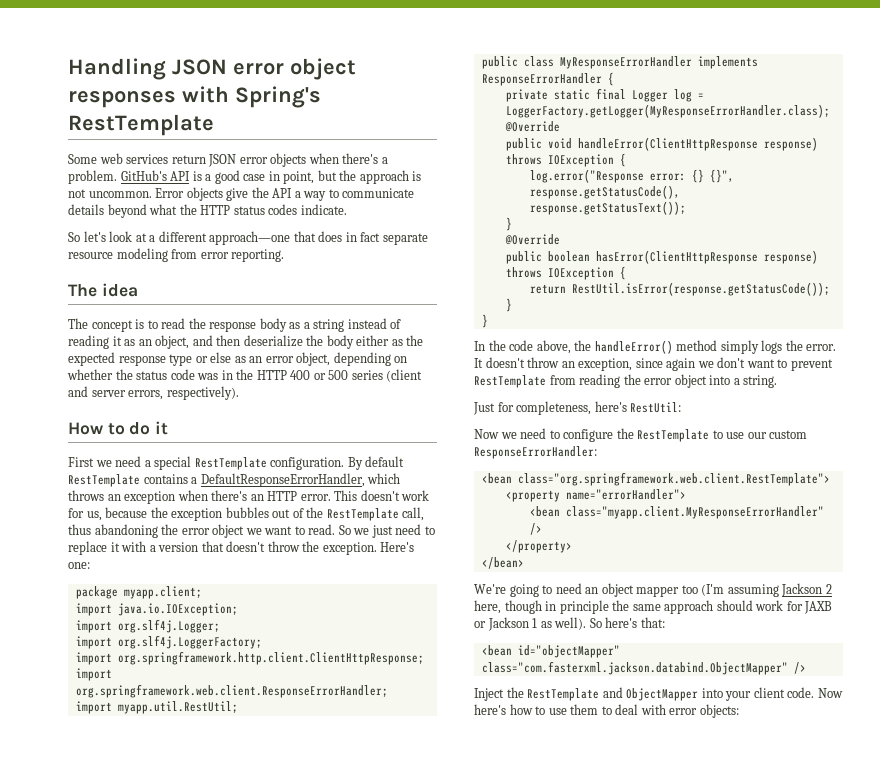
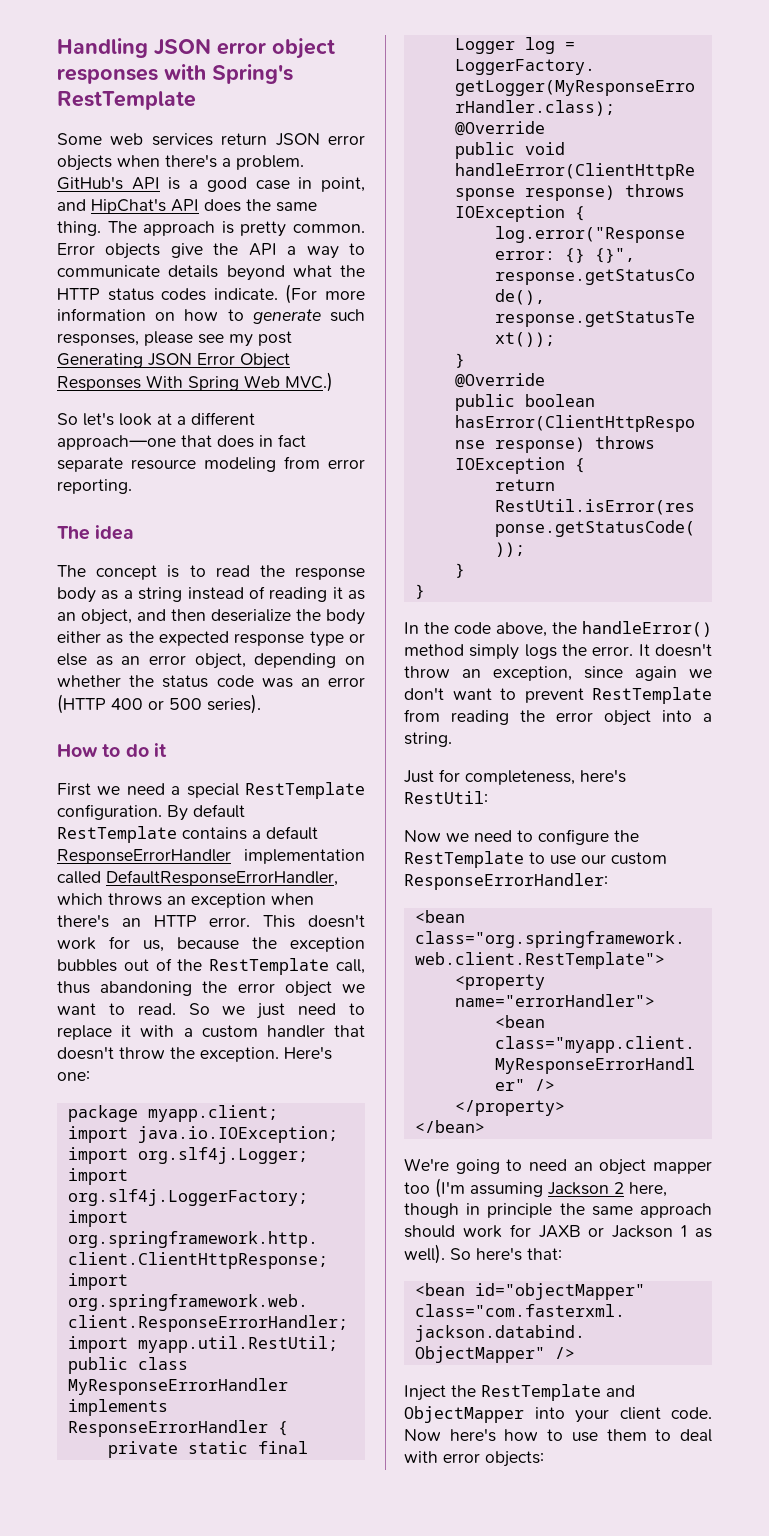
[317,170,422,184] [68,189,152,198] but the approach is not uncommon. -> [57,198,317,214] [57,221,365,237] and HipChat's API does the same thing. The approach is pretty common.
(347, 209) none -> [285,284,365,304] [57,308,365,324] [57,331,292,347] [57,353,290,369] [57,372,333,392] (For more information on how to generate such responses, please see my post Generating JSON Error Object Responses With Spring Web MVC.)
[221,369,423,382] [68,386,239,400] in the HTTP 400 or 500 series (client and server errors, respectively). -> [300,677,365,687] [57,694,261,714] an error (HTTP 400 or 500 series).
(198, 480) none -> [266,826,318,840] [57,849,365,864] [57,871,101,884] default ResponseErrorHandler implementation called
[158,542,199,552] version -> [201,1025,325,1038] custom handler

